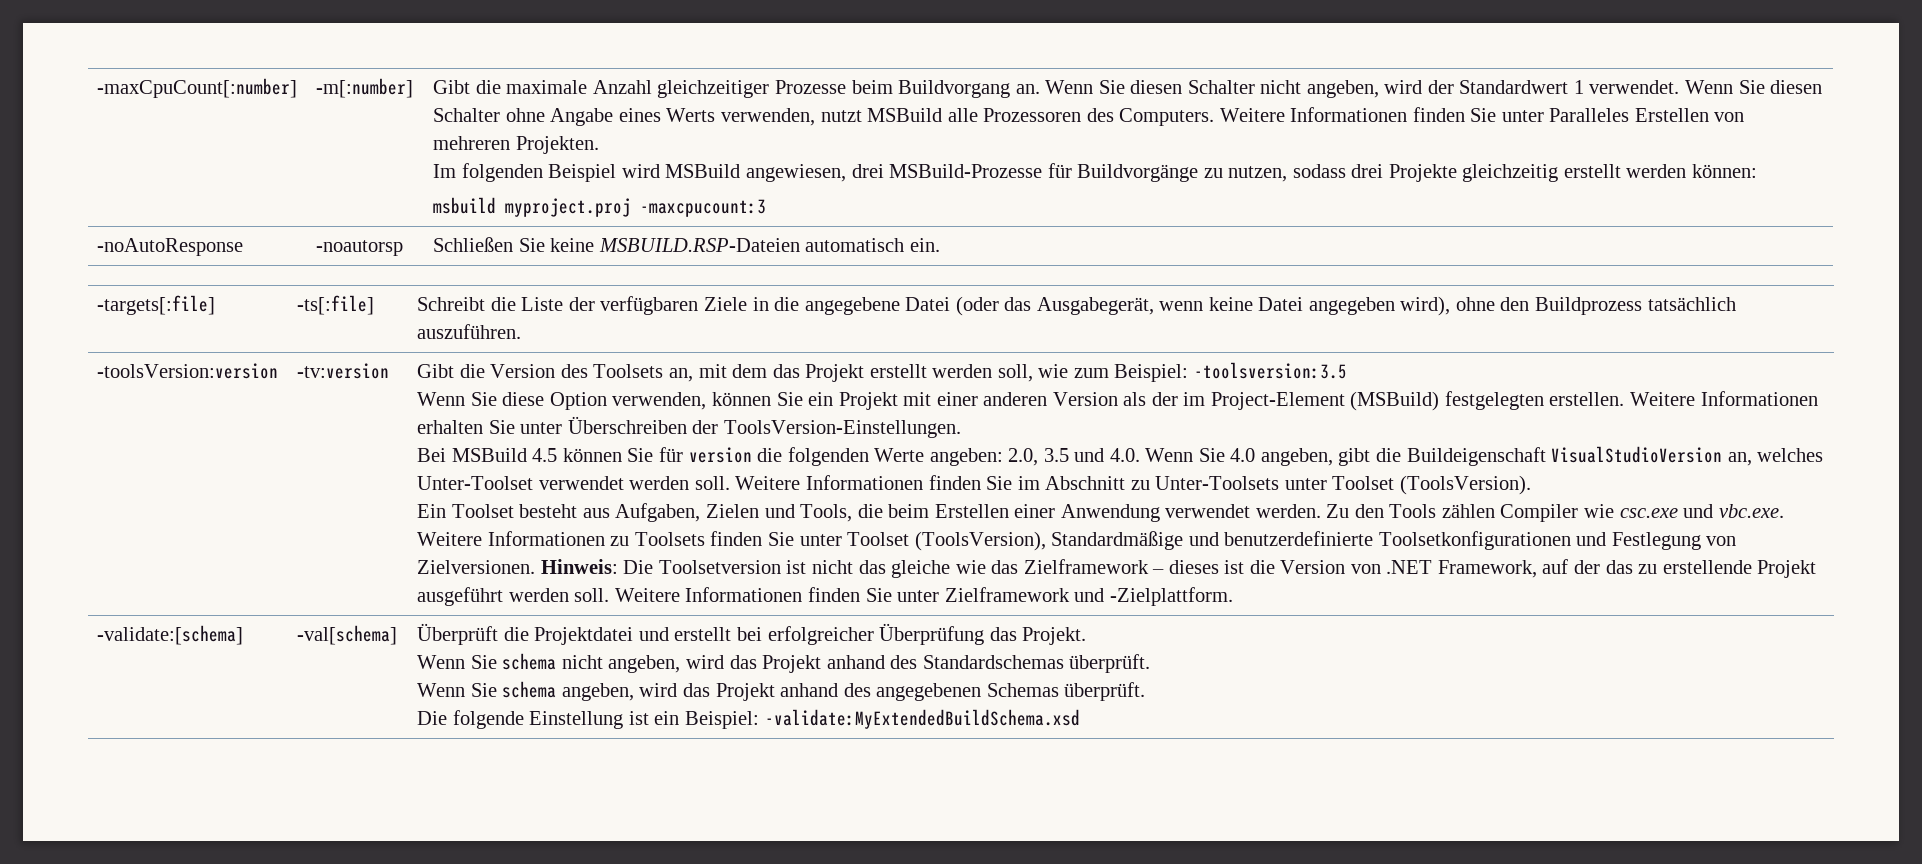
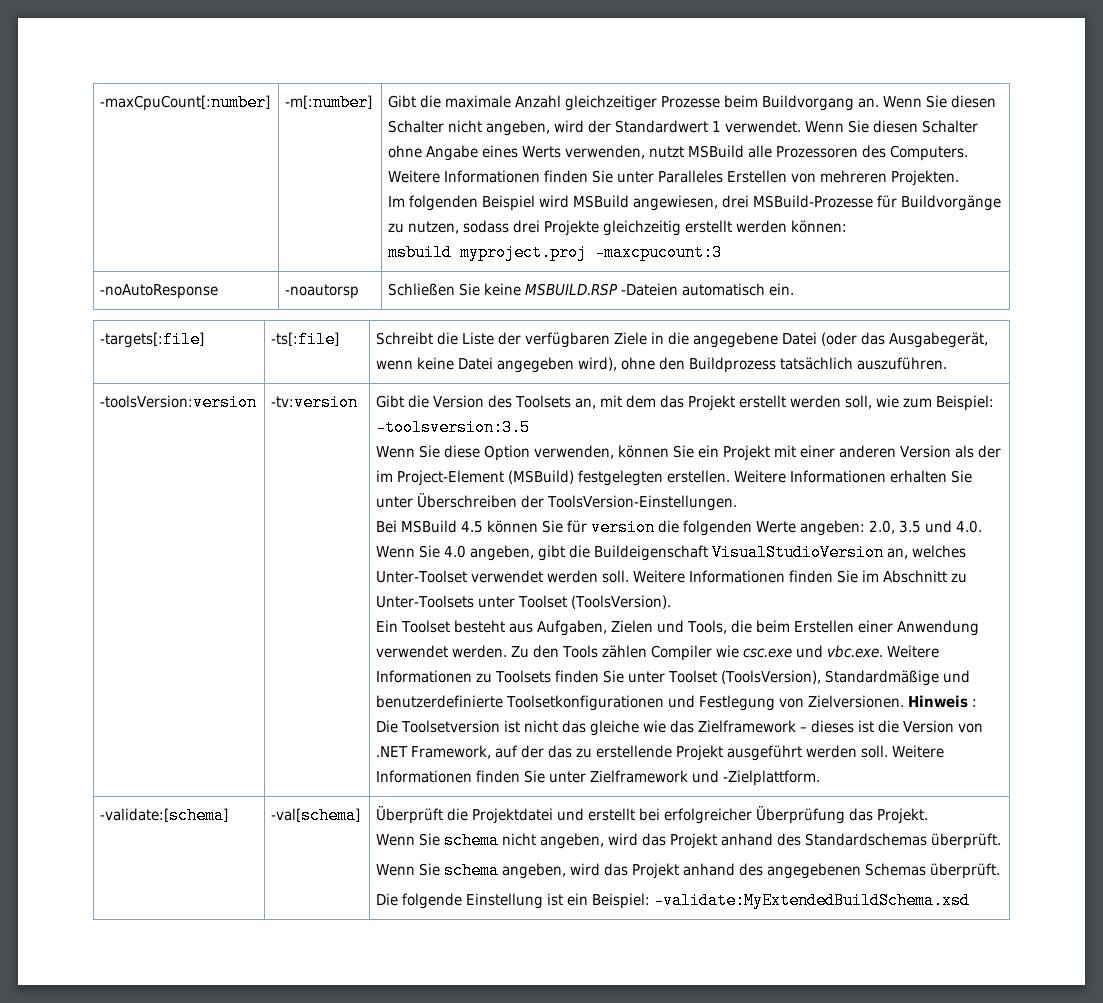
[598,238,800,252] MSBUILD.RSP-Dateien -> [525,283,679,296] MSBUILD.RSP -Dateien
[540,559,618,574] Hinweis: -> [908,695,978,708] Hinweis :

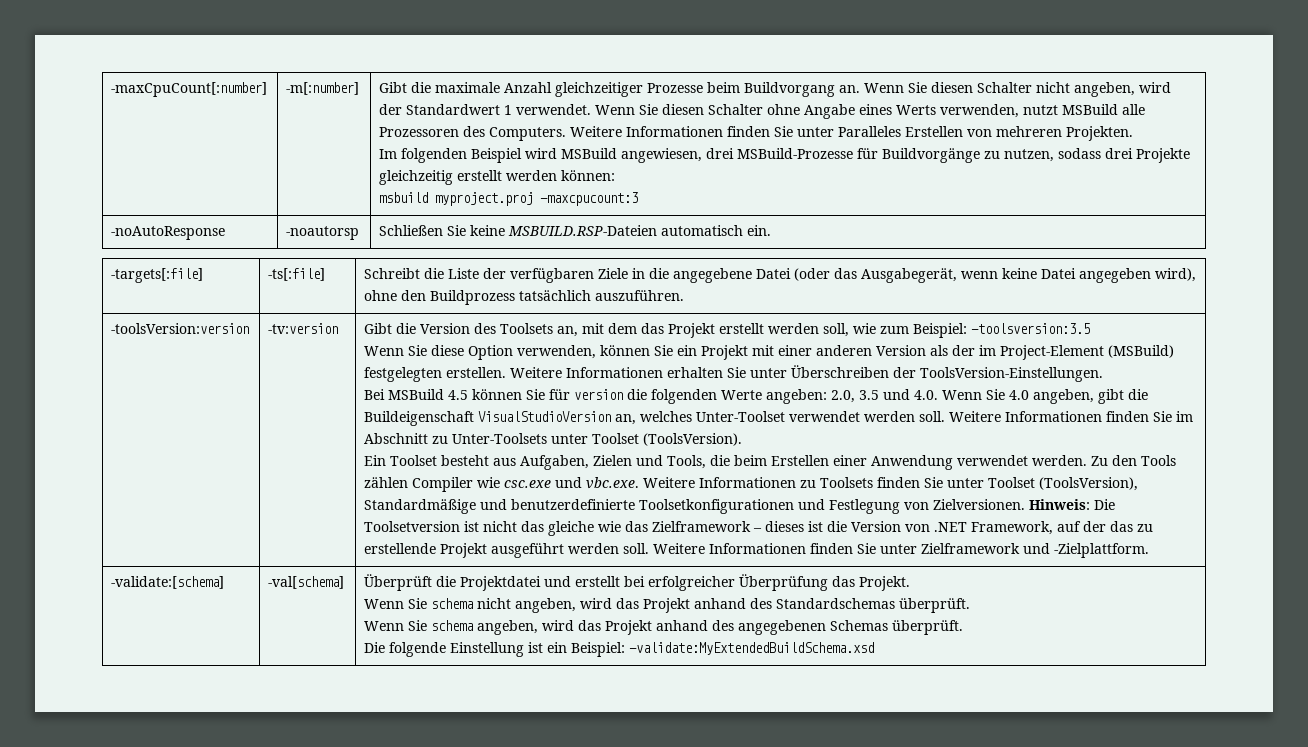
[525,283,679,296] MSBUILD.RSP -Dateien -> [508,225,658,236] MSBUILD.RSP-Dateien
[908,695,978,708] Hinweis : -> [1029,499,1091,510] Hinweis:

